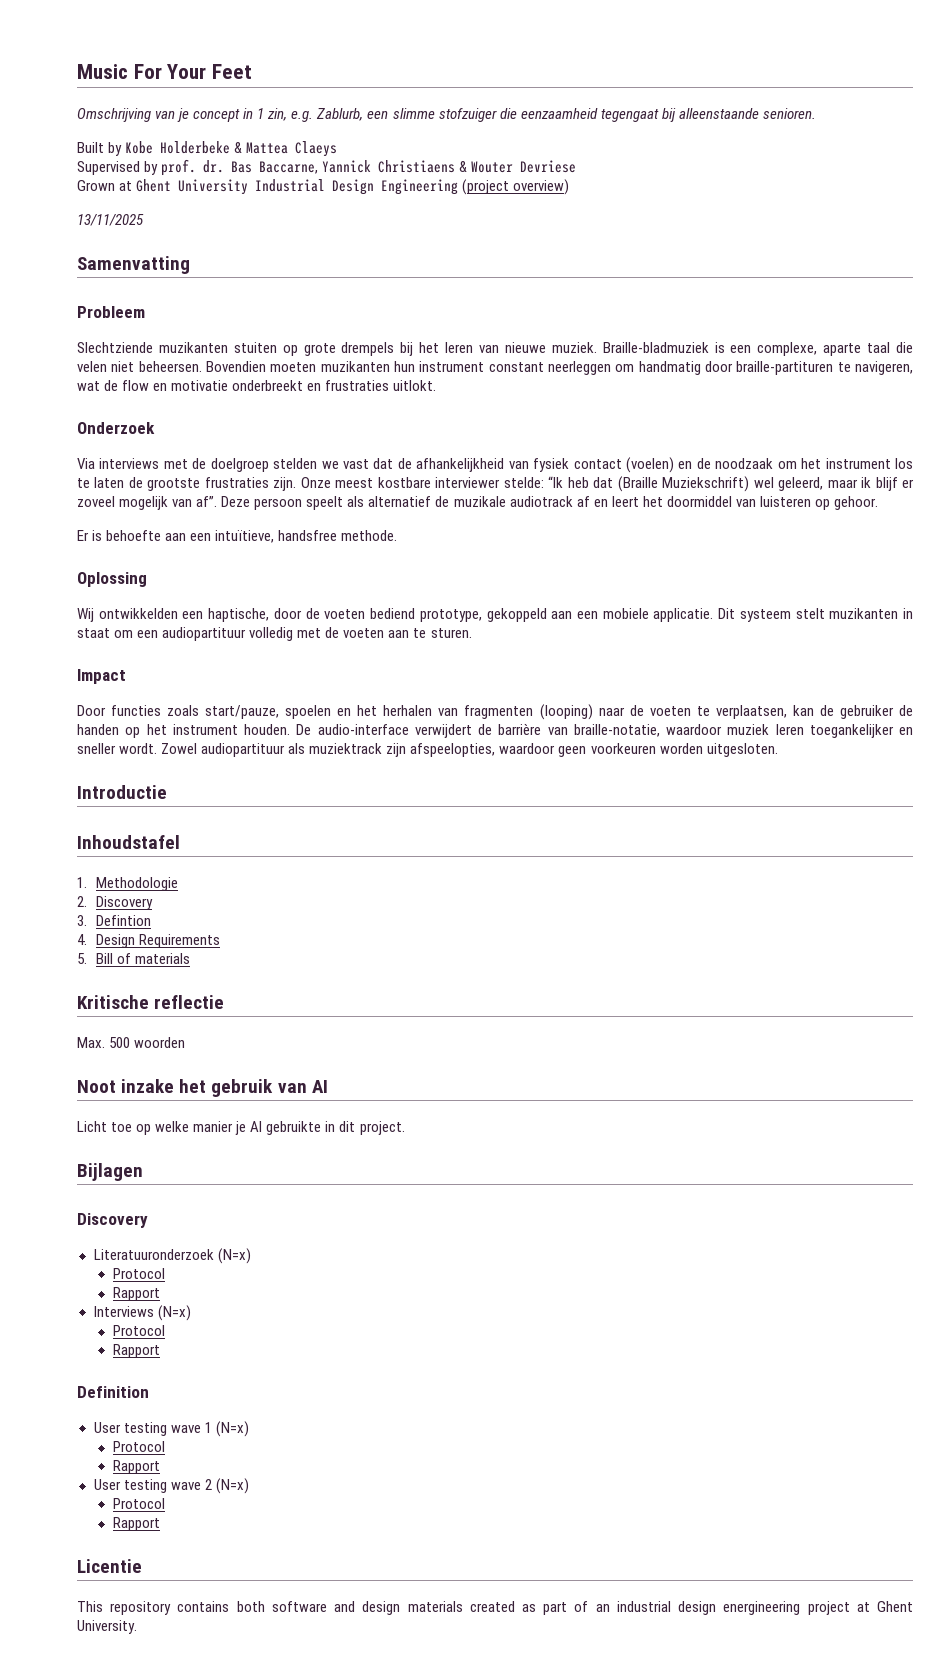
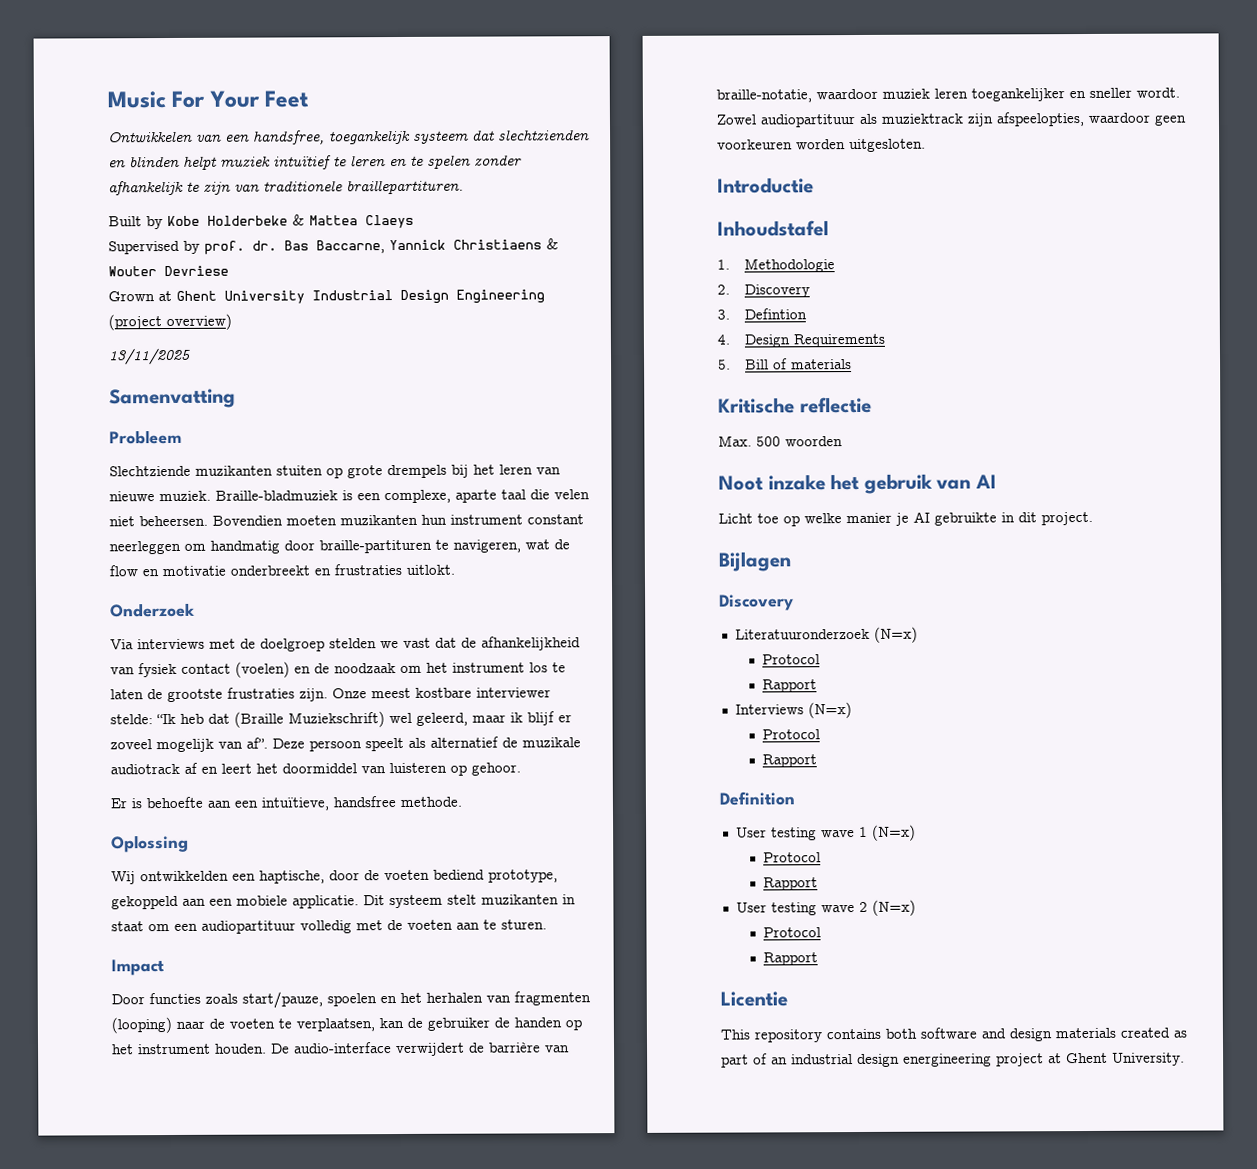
[77,108,816,122] Omschrijving van je concept in 1 zin, e.g. Zablurb, een slimme stofzuiger die eenzaamheid tegengaat bij alleenstaande senioren. -> [108,129,590,145] [108,154,522,170] [108,179,464,196] Ontwikkelen van een handsfree, toegankelijk systeem dat slechtzienden en blinden helpt muziek intuïtief te leren en te spelen zonder afhankelijk te zijn van traditionele braillepartituren.

